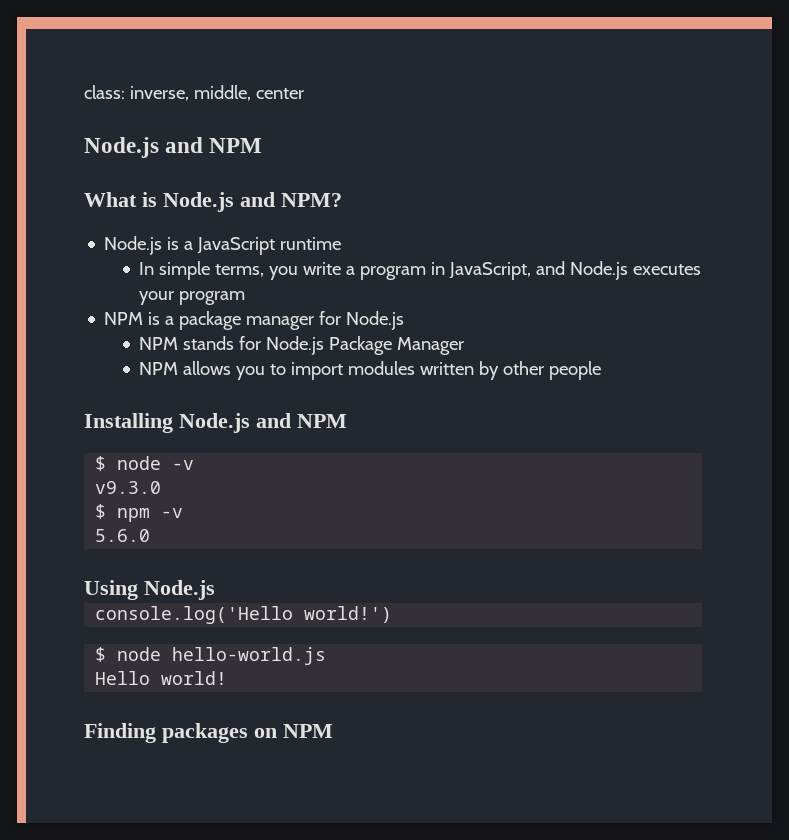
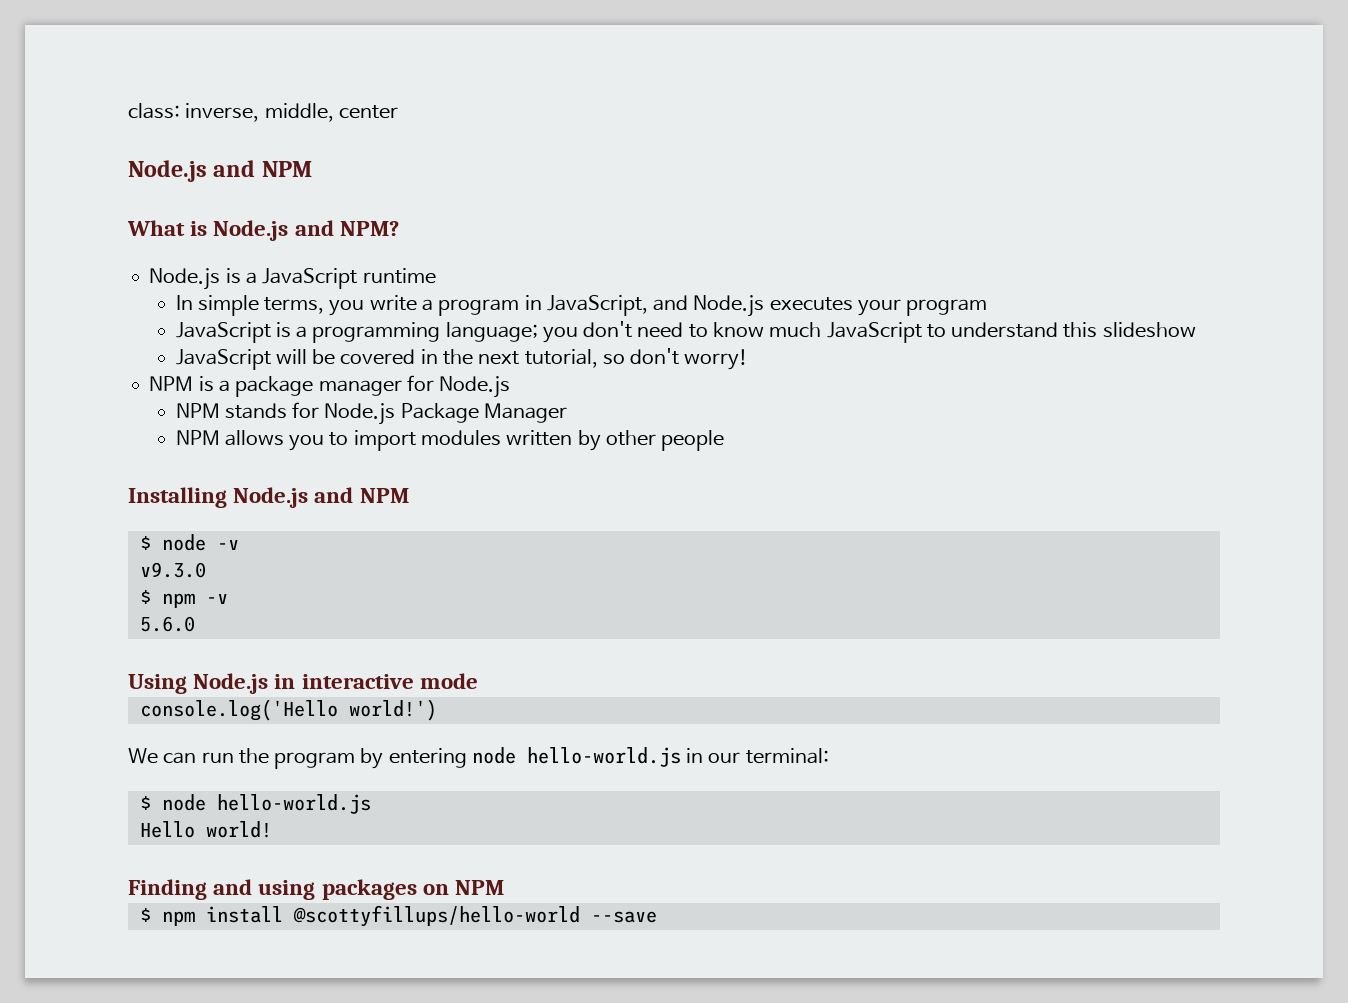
(246, 298) none -> [175,321,1196,343] [175,348,749,370] // JavaScript is a programming language; you don't need to know much JavaScript to understand this slideshow // JavaScript will be covered in the next tutorial, so don't worry!
(215, 590) none -> [274,673,478,689] in interactive mode
(393, 614) none -> [128,747,829,769] // We can run the program by entering node hello-world.js in our terminal:
(156, 733) none -> [213,879,316,900] and using
(333, 731) none -> [139,905,657,927] // $ npm install @scottyfillups/hello-world --save

